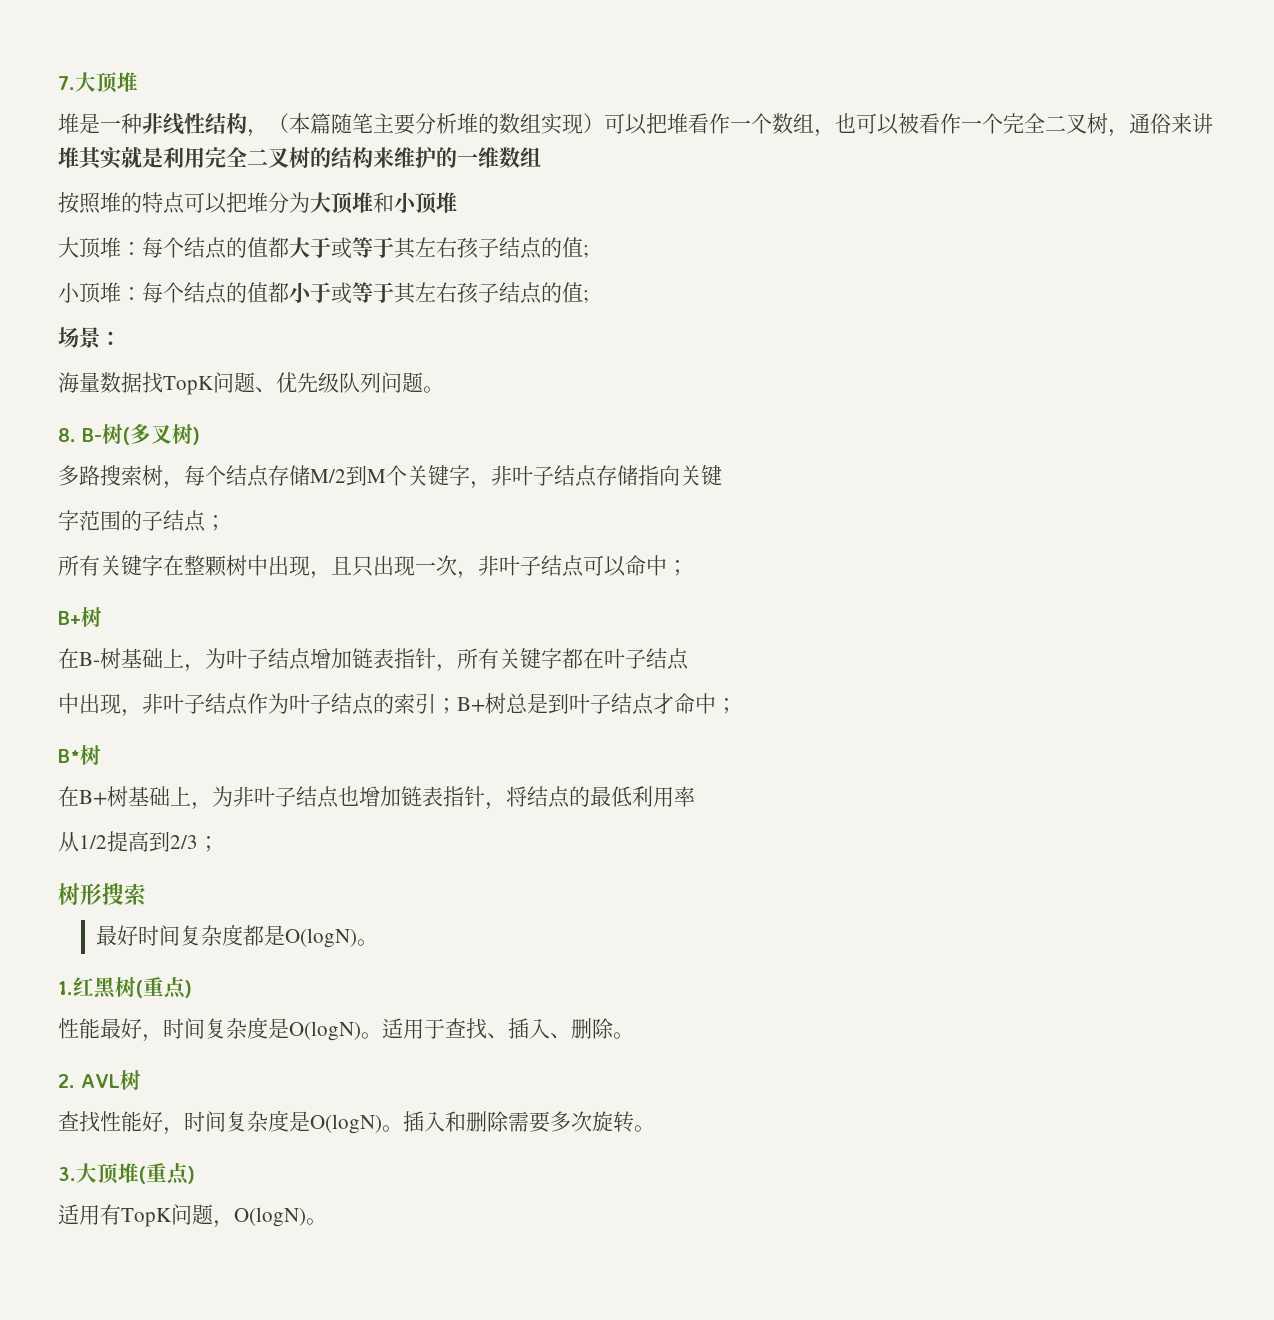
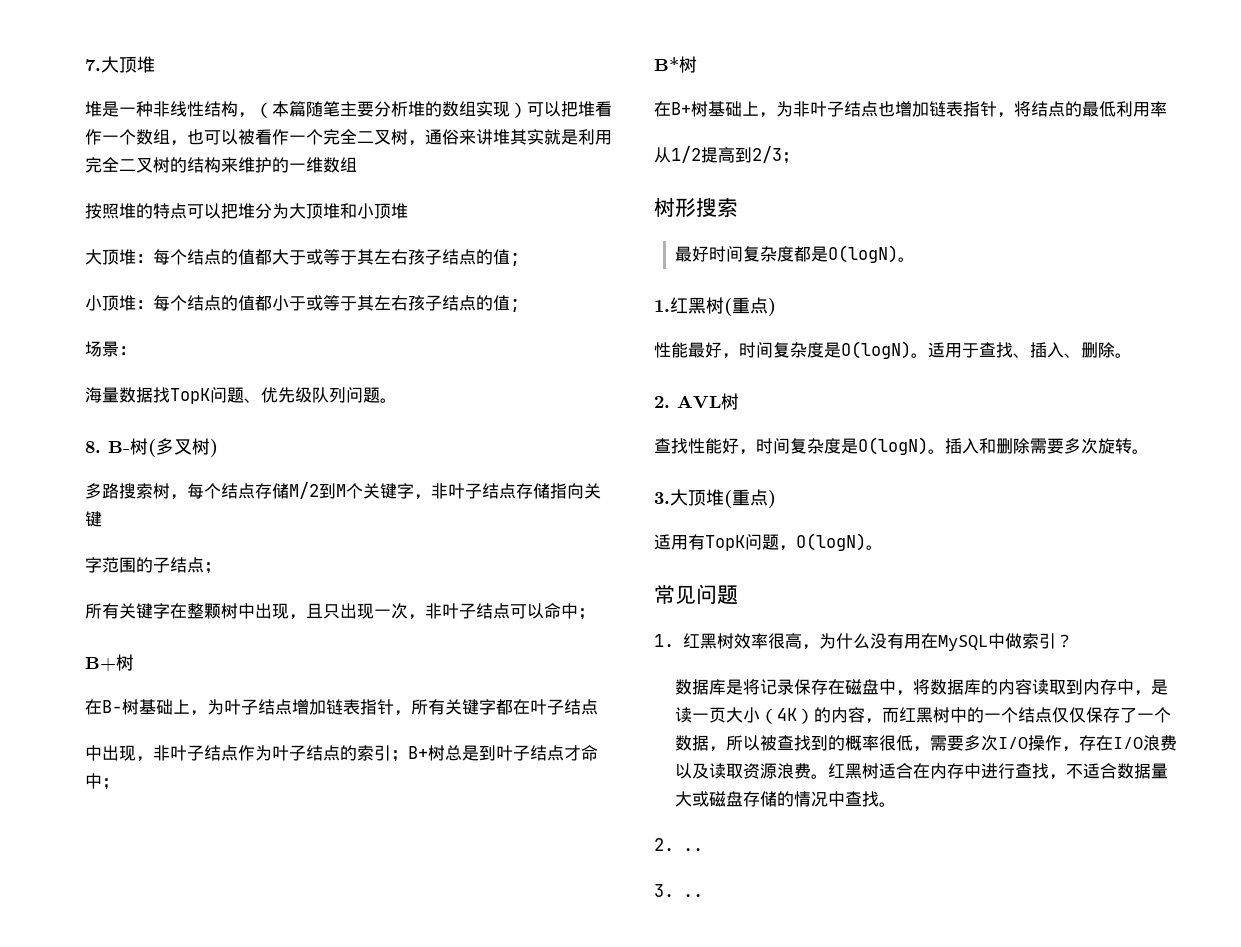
(327, 1221) none -> [654,584,738,605] [654,633,1073,651] [675,679,1169,696] [675,707,1172,724] [675,735,1178,752] [675,763,1169,780] [675,791,897,807] [654,838,703,851] [654,884,703,897] // 常见问题 // 1.红黑树效率很高，为什么没有用在MySQL中做索引？ // 数据库是将记录保存在磁盘中，将数据库的内容读取到内存中，是读一页大小（4K）的内容，而红黑树中的一个结点仅仅保存了一个数据，所以被查找到的概率很低，需要多次I/O操作，存在I/O浪费以及读取资源浪费。红黑树适合在内存中进行查找，不适合数据量大或磁盘存储的情况中查找。 // 2. .. // 3. ..

